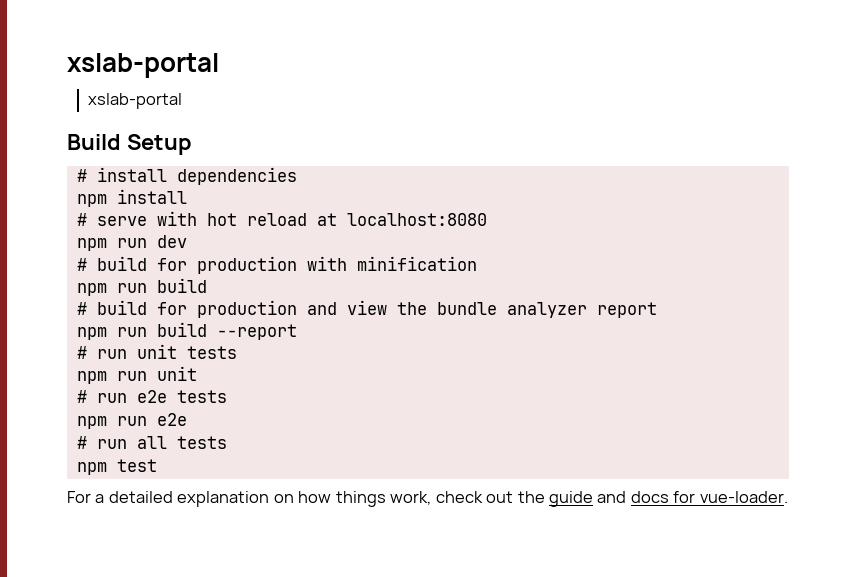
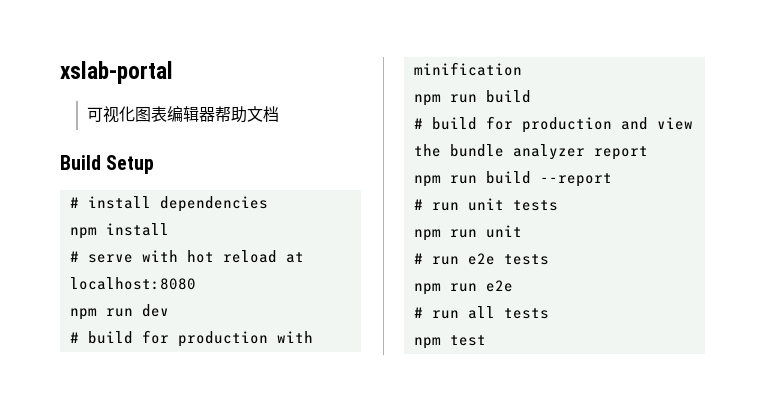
[67,53,219,78] [88,93,183,109] xslab-portal // xslab-portal -> [60,61,173,84] [86,106,279,123] xslab-portal // 可视化图表编辑器帮助文档
[67,491,788,507] // For a detailed explanation on how things work, check out the guide and docs for vue-loader. -> (486, 340) none

